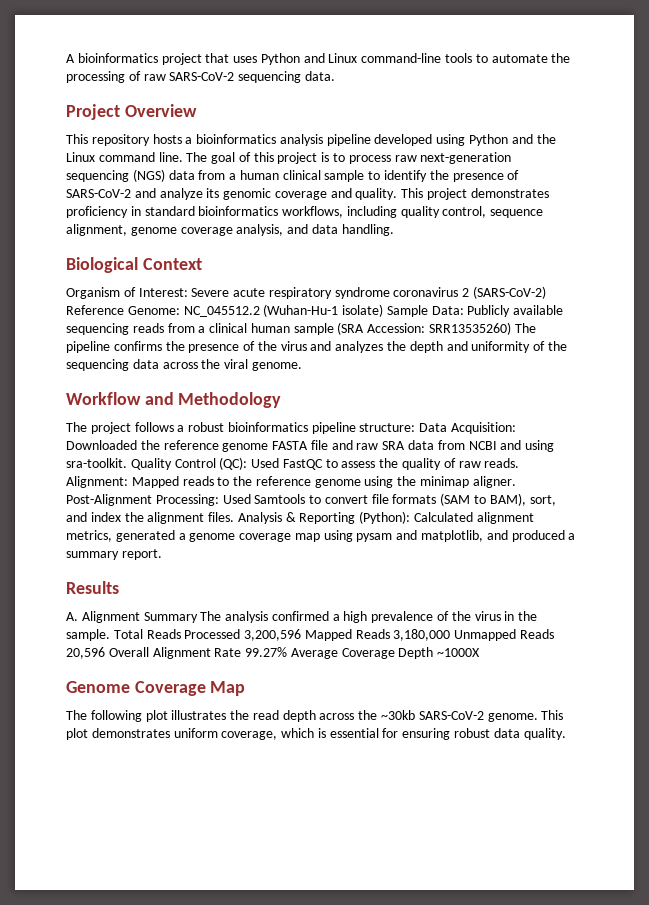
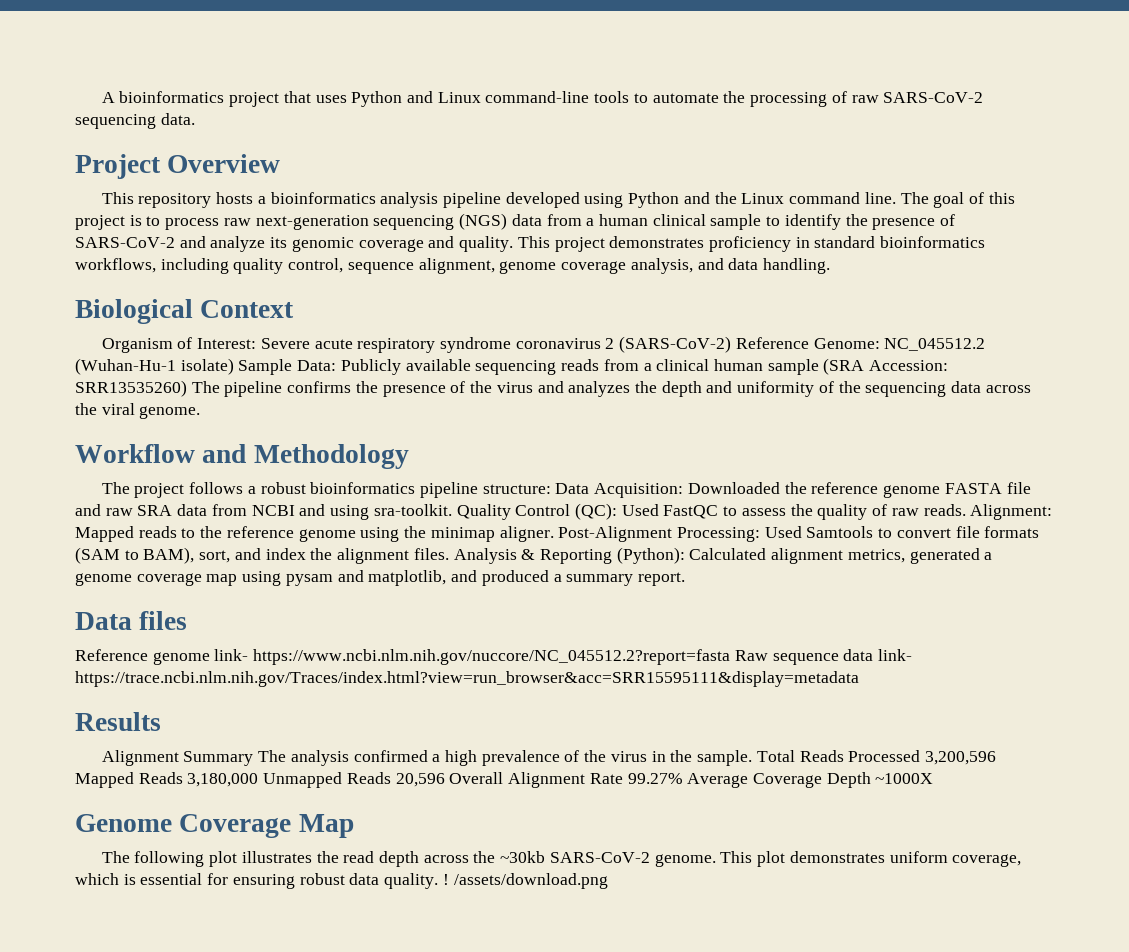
(162, 554) none -> [75,611,188,630] [75,649,913,665] [75,671,859,687] // Data files // Reference genome link- https://www.ncbi.nlm.nih.gov/nuccore/NC_045512.2?report=fasta Raw sequence data link- https://trace.ncbi.nlm.nih.gov/Traces/index.html?view=run_browser&acc=SRR15595111&display=metadata
[66,612,78,621] A. -> (161, 721) none
(566, 734) none -> [442,873,608,889] ! /assets/download.png

